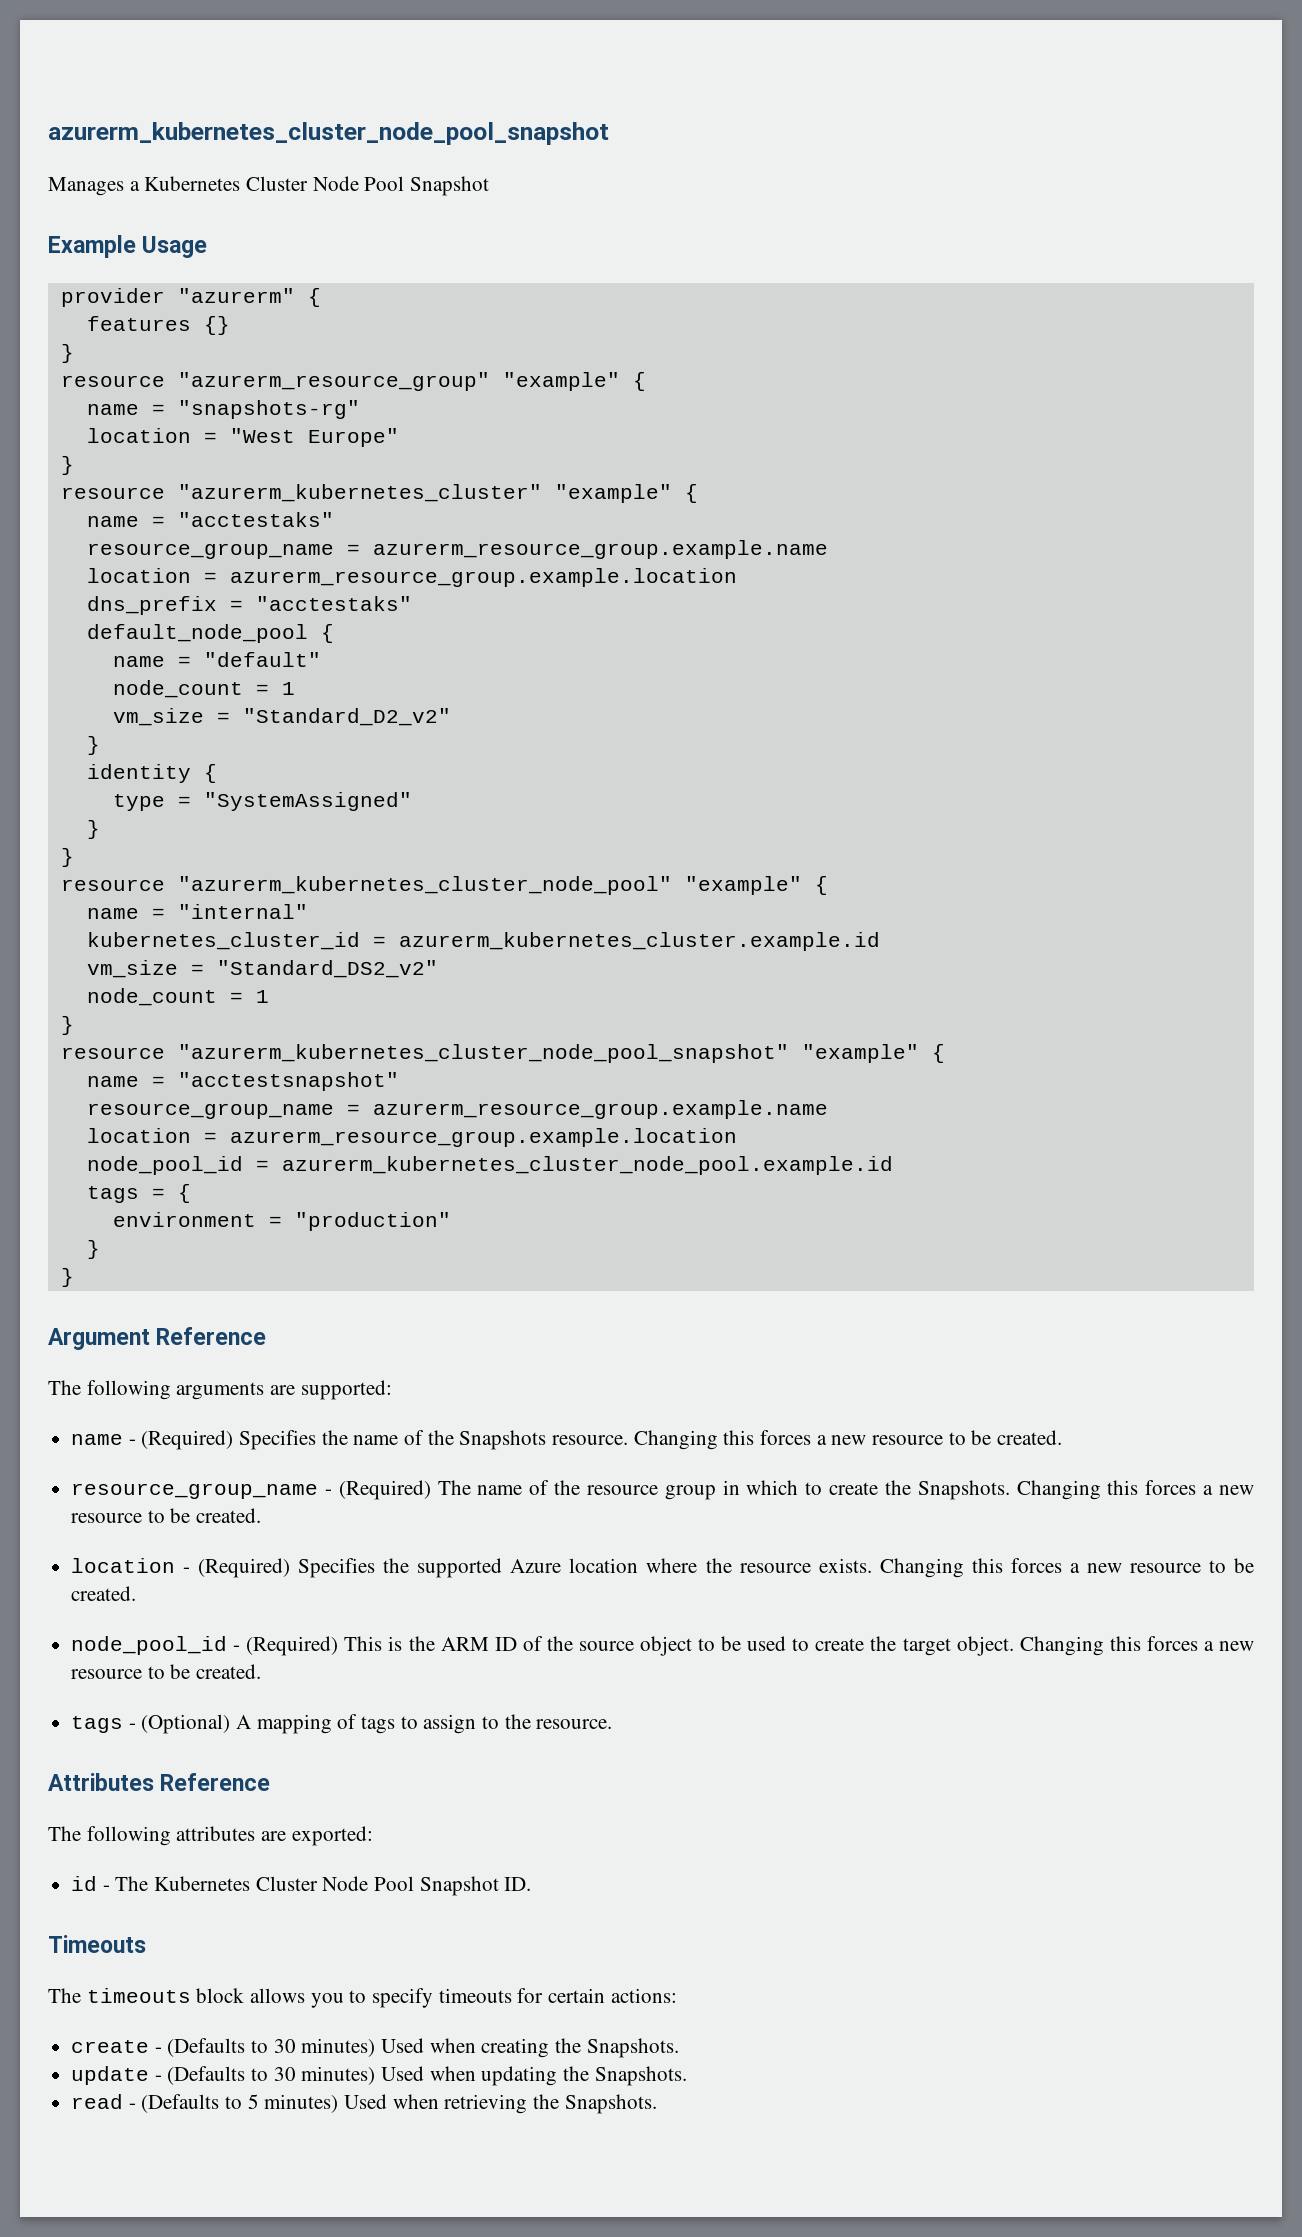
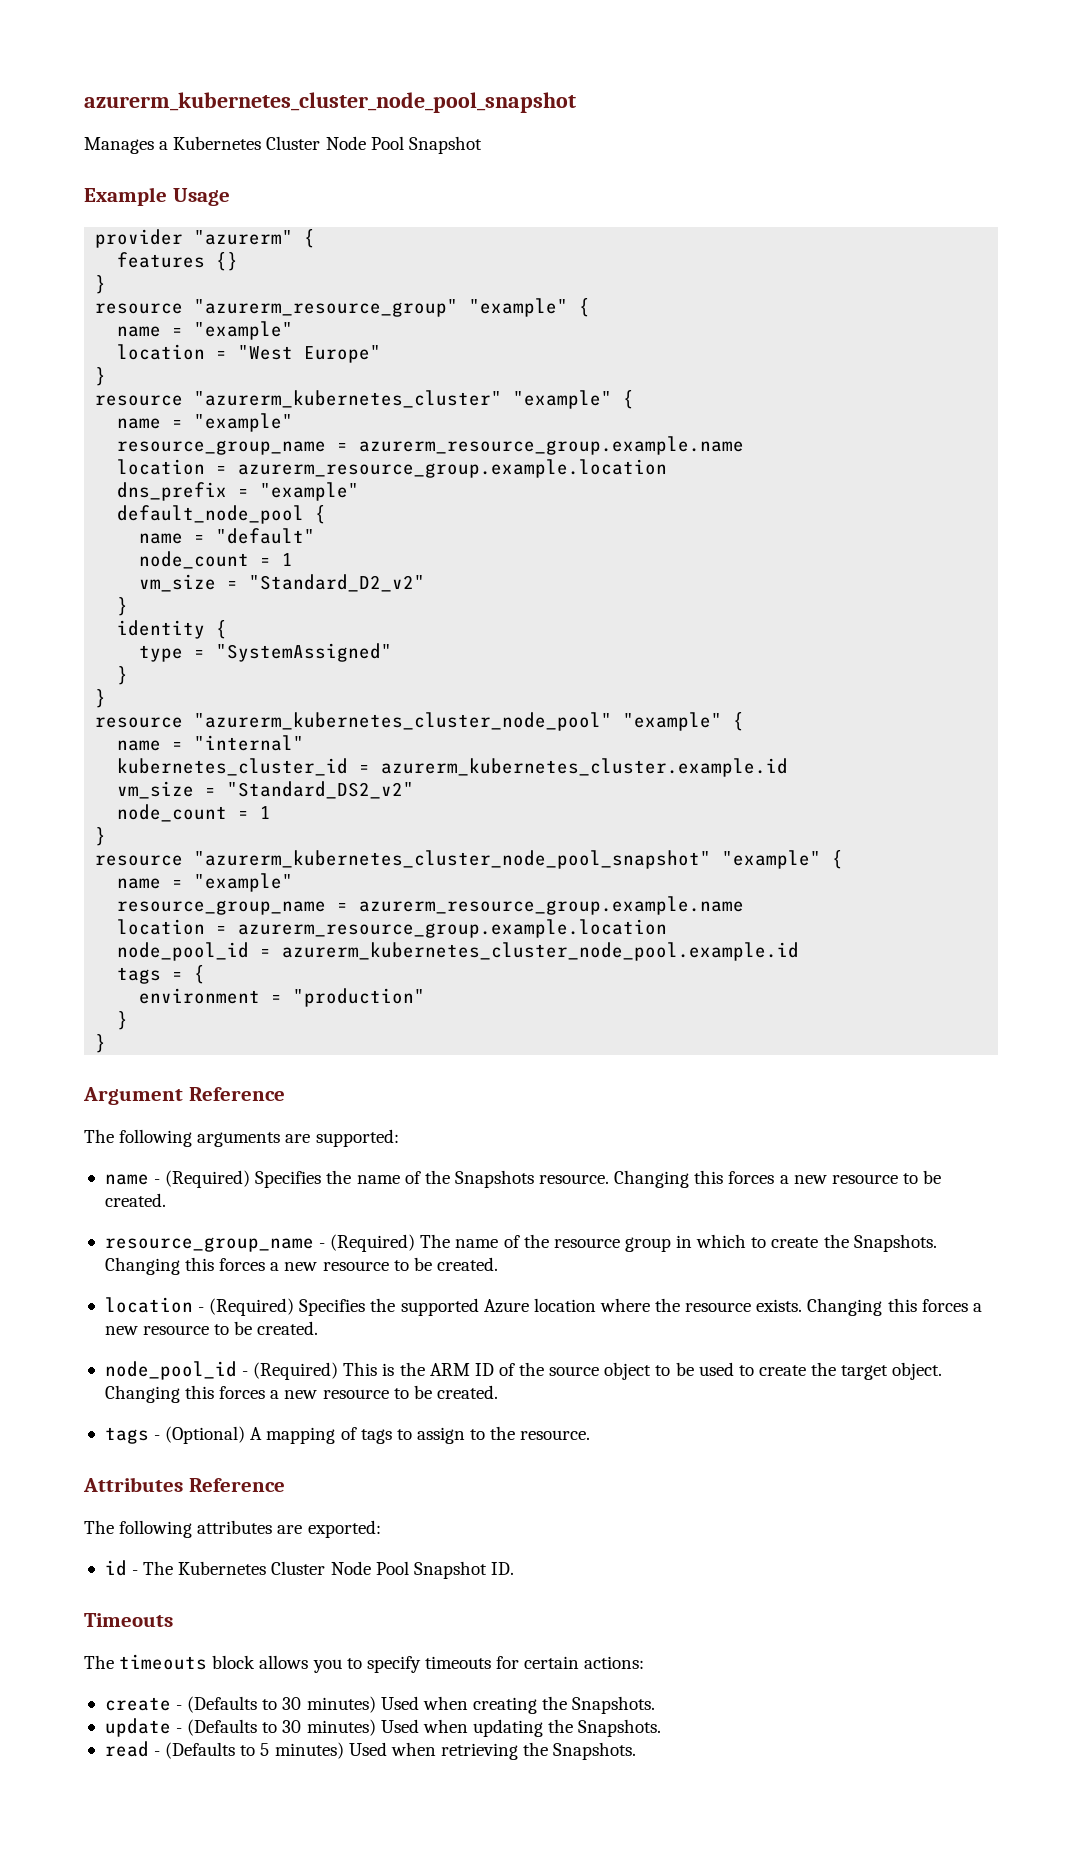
[177,400,360,419] "snapshots-rg" -> [194,321,294,340] "example"
[177,512,334,527] "acctestaks" -> [194,413,294,432] "example"
[255,596,412,611] "acctestaks" -> [260,482,360,501] "example"
[177,1072,399,1091] "acctestsnapshot" -> [194,873,294,892] "example"

